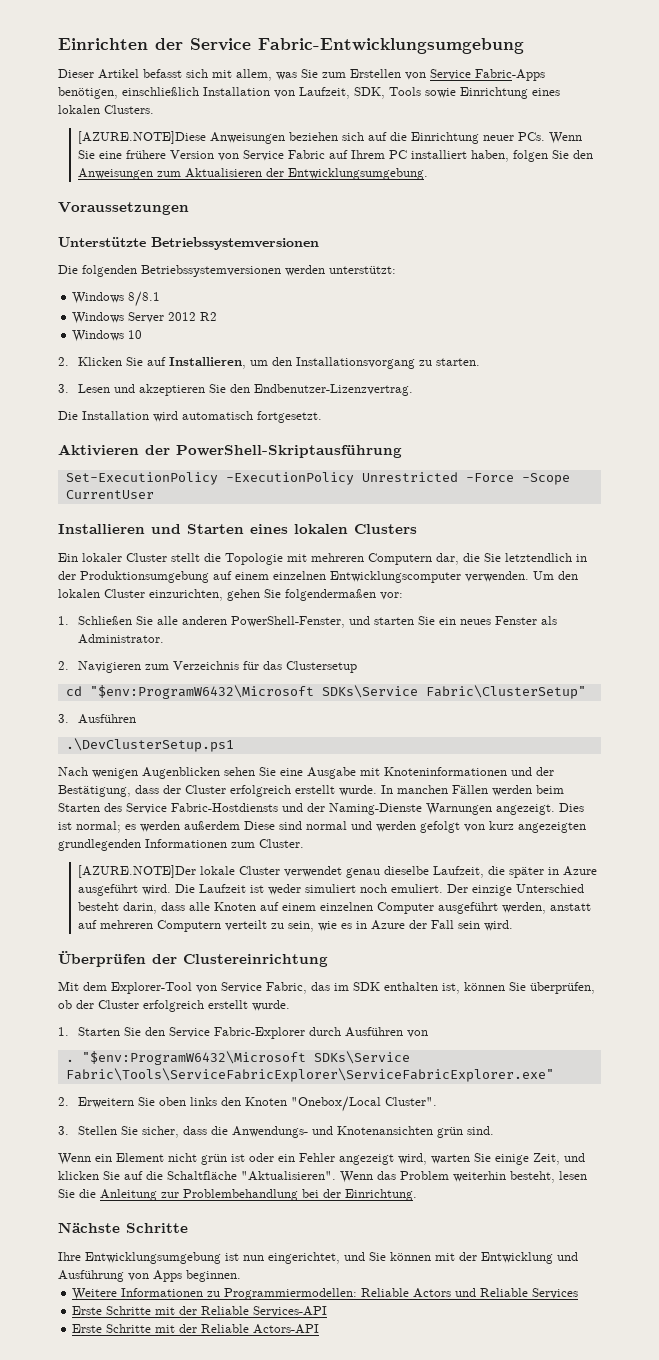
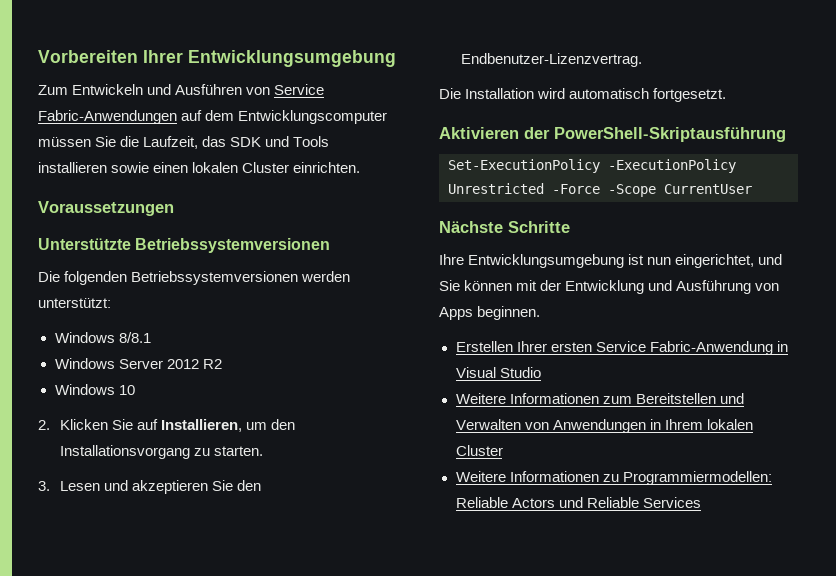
[58,38,524,54] [58,69,545,81] [58,87,560,99] [58,105,154,114] [78,131,583,144] [78,150,594,162] [78,168,429,180] Einrichten der Service Fabric-Entwicklungsumgebung // Dieser Artikel befasst sich mit allem, was Sie zum Erstellen von Service Fabric-Apps benötigen, einschließlich Installation von Laufzeit, SDK, Tools sowie Einrichtung eines lokalen Clusters. // [AZURE.NOTE]Diese Anweisungen beziehen sich auf die Einrichtung neuer PCs. Wenn Sie eine frühere Version von Service Fabric auf Ihrem PC installiert haben, folgen Sie den Anweisungen zum Aktualisieren der Entwicklungsumgebung. -> [38,50,396,67] [38,84,325,95] [38,110,388,124] [38,136,330,149] [38,162,361,173] Vorbereiten Ihrer Entwicklungsumgebung // Zum Entwickeln und Ausführen von Service Fabric-Anwendungen auf dem Entwicklungscomputer müssen Sie die Laufzeit, das SDK und Tools installieren sowie einen lokalen Cluster einrichten.
[58,524,417,534] [58,553,587,565] [58,571,578,583] [58,589,403,601] [58,616,558,628] [78,634,165,644] [58,661,358,673] [65,685,586,699] [58,714,137,724] [65,738,234,752] [58,767,554,779] [58,785,564,797] [58,803,584,815] [58,821,586,833] [58,839,304,851] [78,865,598,878] [78,884,585,896] [78,902,592,914] [78,920,514,932] [58,951,328,967] [58,981,595,994] [58,1000,290,1012] [58,1027,429,1039] [65,1051,410,1065] [65,1068,554,1082] [58,1096,438,1112] [58,1126,495,1138] [58,1153,585,1165] [58,1171,587,1183] [58,1189,417,1201] // Installieren und Starten eines lokalen Clusters // Ein lokaler Cluster stellt die Topologie mit mehreren Computern dar, die Sie letztendlich in der Produktionsumgebung auf einem einzelnen Entwicklungscomputer verwenden. Um den lokalen Cluster einzurichten, gehen Sie folgendermaßen vor: // 1. Schließen Sie alle anderen PowerShell-Fenster, und starten Sie ein neues Fenster als Administrator. // 2. Navigieren zum Verzeichnis für das Clustersetup // cd "$env:ProgramW6432\Microsoft SDKs\Service Fabric\ClusterSetup" // 3. Ausführen // .\DevClusterSetup.ps1 // Nach wenigen Augenblicken sehen Sie eine Ausgabe mit Knoteninformationen und der Bestätigung, dass der Cluster erfolgreich erstellt wurde. In manchen Fällen werden beim Starten des Service Fabric-Hostdiensts und der Naming-Dienste Warnungen angezeigt. Dies ist normal; es werden außerdem Diese sind normal und werden gefolgt von kurz angezeigten grundlegenden Informationen zum Cluster. // [AZURE.NOTE]Der lokale Cluster verwendet genau dieselbe Laufzeit, die später in Azure ausgeführt wird. Die Laufzeit ist weder simuliert noch emuliert. Der einzige Unterschied besteht darin, dass alle Knoten auf einem einzelnen Computer ausgeführt werden, anstatt auf mehreren Computern verteilt zu sein, wie es in Azure der Fall sein wird. // Überprüfen der Clustereinrichtung // Mit dem Explorer-Tool von Service Fabric, das im SDK enthalten ist, können Sie überprüfen, ob der Cluster erfolgreich erstellt wurde. // 1. Starten Sie den Service Fabric-Explorer durch Ausführen von // . "$env:ProgramW6432\Microsoft SDKs\Service Fabric\Tools\ServiceFabricExplorer\ServiceFabricExplorer.exe" // 2. Erweitern Sie oben links den Knoten "Onebox/Local Cluster". // 3. Stellen Sie sicher, dass die Anwendungs- und Knotenansichten grün sind. // Wenn ein Element nicht grün ist oder ein Fehler angezeigt wird, warten Sie einige Zeit, und klicken Sie auf die Schaltfläche "Aktualisieren". Wenn das Problem weiterhin besteht, lesen Sie die Anleitung zur Problembehandlung bei der Einrichtung. -> (752, 189) none
(241, 1276) none -> [455,341,788,355] [455,367,541,378] [455,393,744,404] [455,419,753,433] [455,445,503,456] // Erstellen Ihrer ersten Service Fabric-Anwendung in Visual Studio // Weitere Informationen zum Bereitstellen und Verwalten von Anwendungen in Ihrem lokalen Cluster
[72,1306,328,1317] [72,1324,320,1334] // Erste Schritte mit der Reliable Services-API // Erste Schritte mit der Reliable Actors-API -> (701, 502) none

